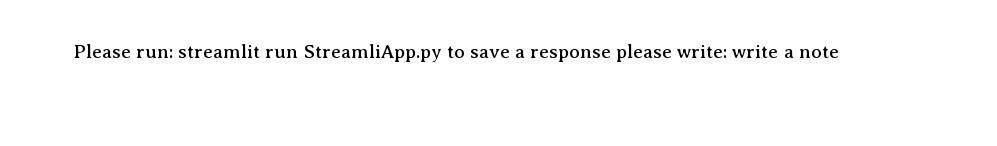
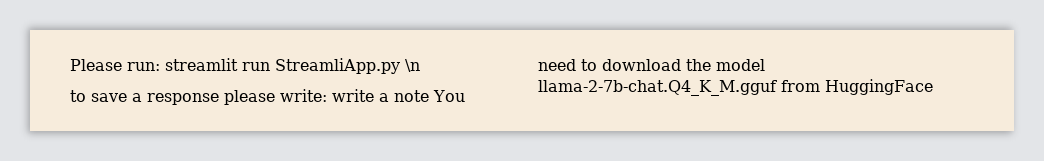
(442, 53) none -> [405,59,420,72] \n //
(839, 52) none -> [433,90,465,102] [538,59,765,71] [538,79,933,96] You need to download the model llama-2-7b-chat.Q4_K_M.gguf from HuggingFace

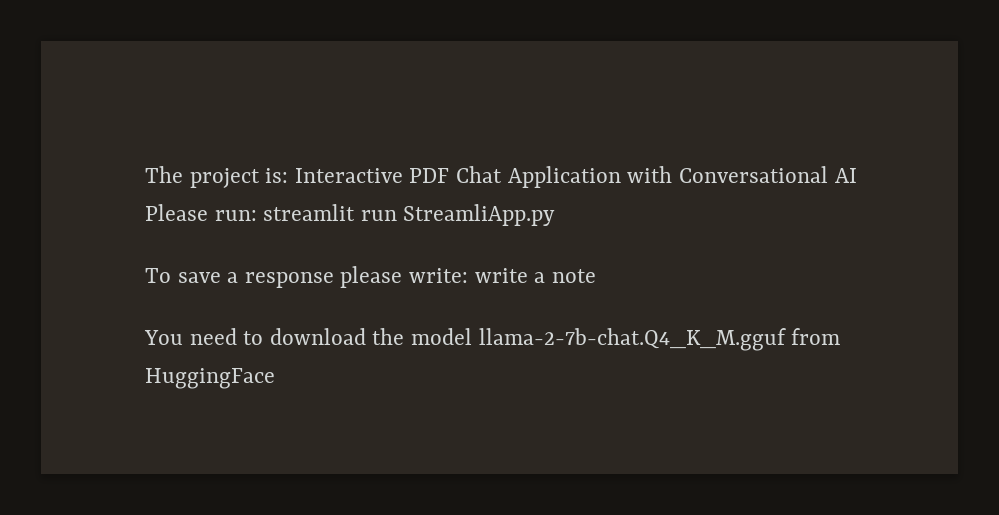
(70, 65) none -> [145,166,857,188] The project is: Interactive PDF Chat Application with Conversational AI
[405,59,420,72] [70,90,86,102] \n // to -> [145,268,171,283] // To
(429, 96) none -> (596, 276) //

